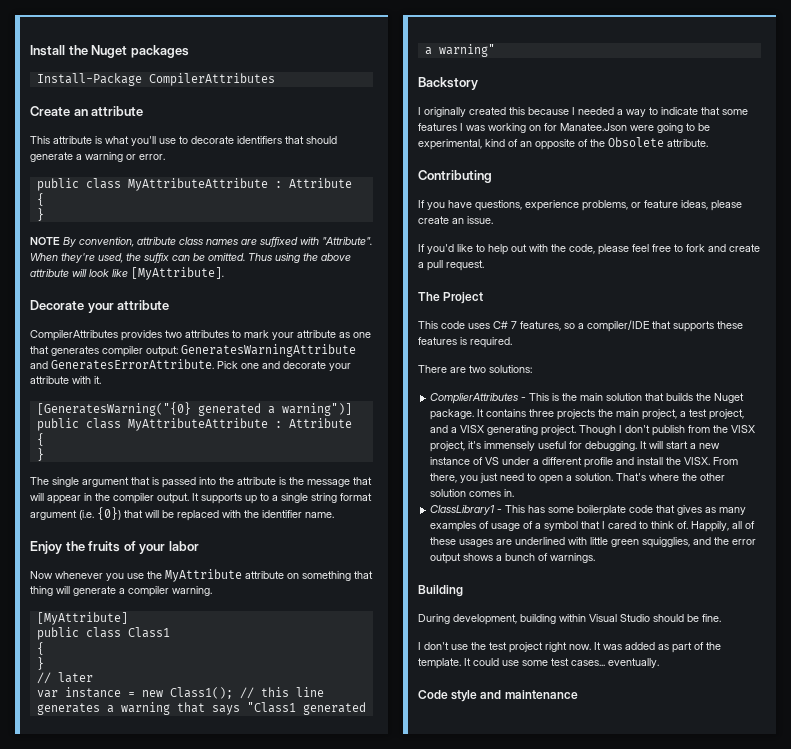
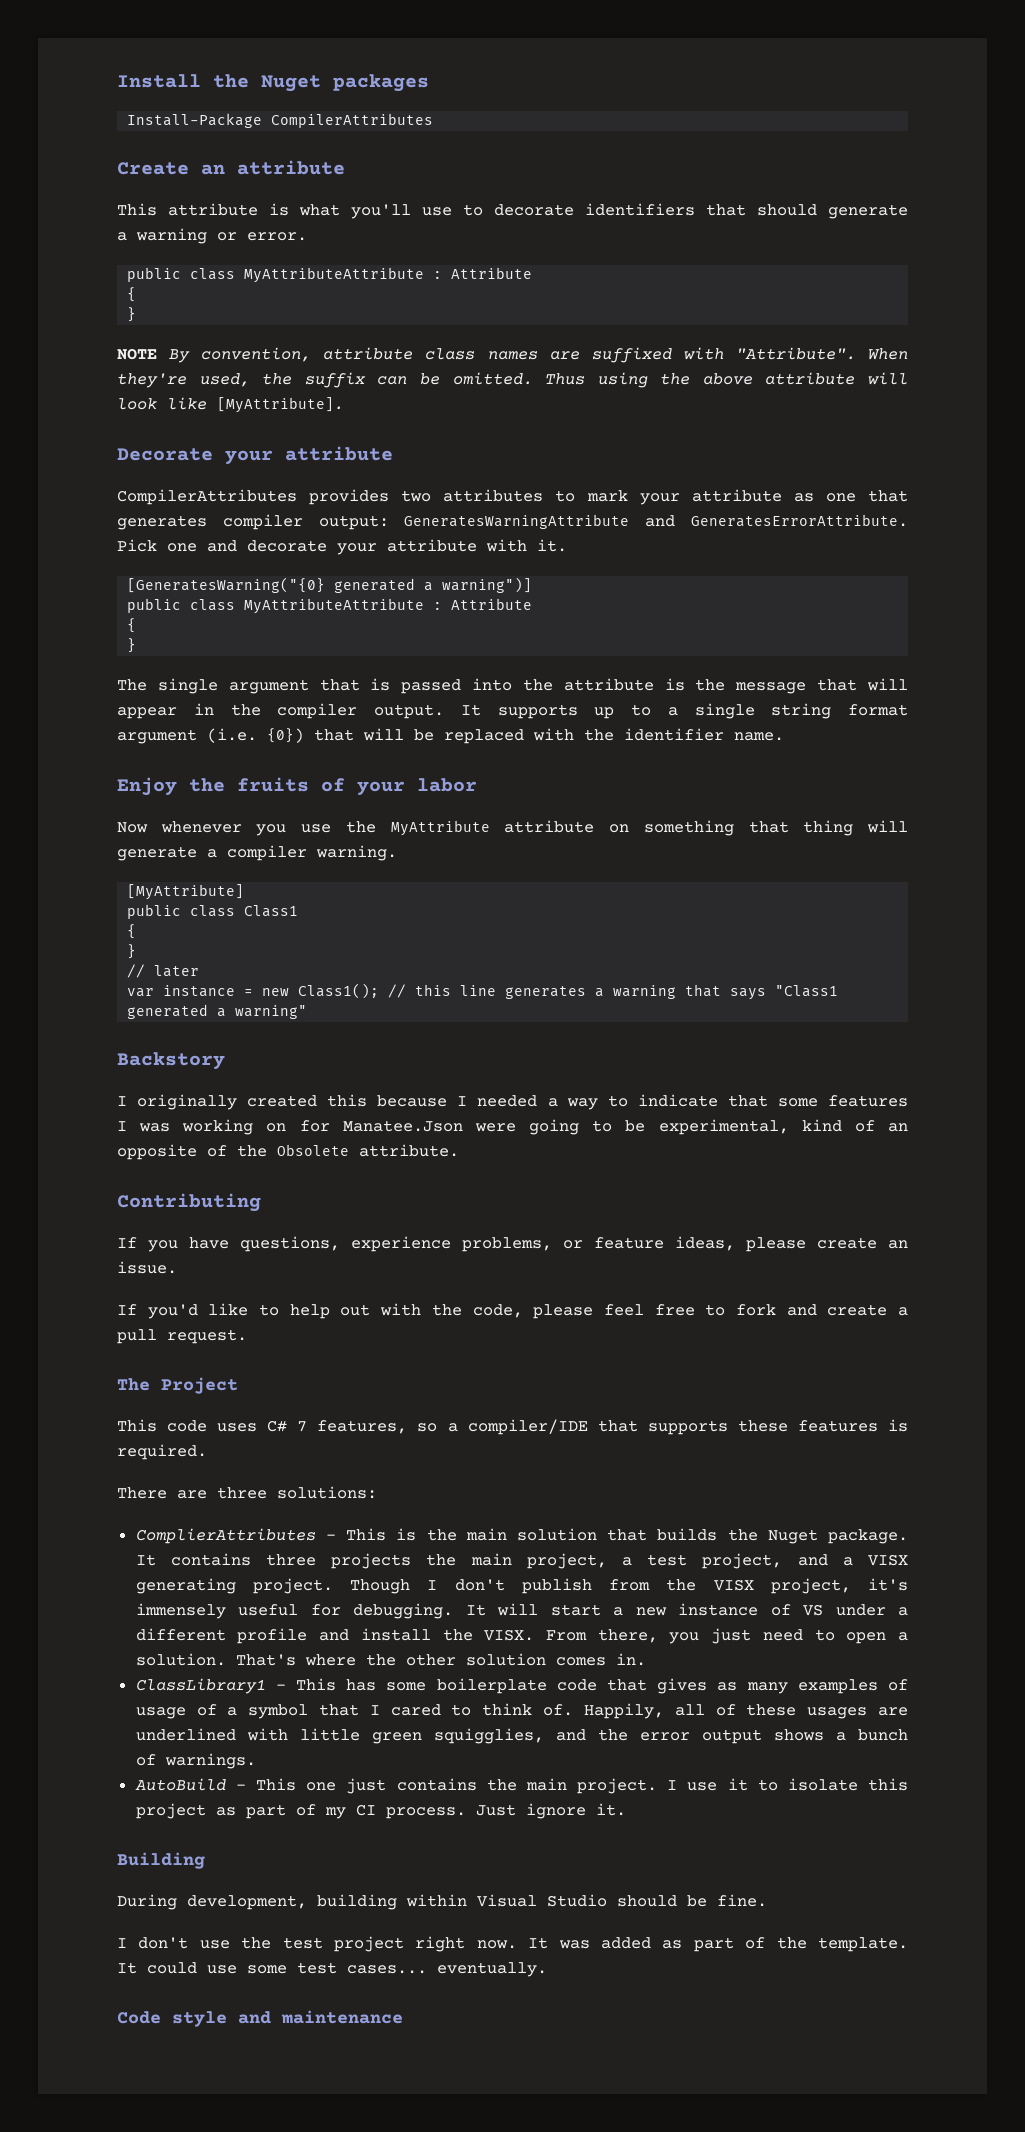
[469,365,486,373] two -> [217,1487,267,1499] three
(596, 558) none -> [134,1778,908,1794] [135,1803,626,1819] // AutoBuild - This one just contains the main project. I use it to isolate this project as part of my CI process. Just ignore it.

